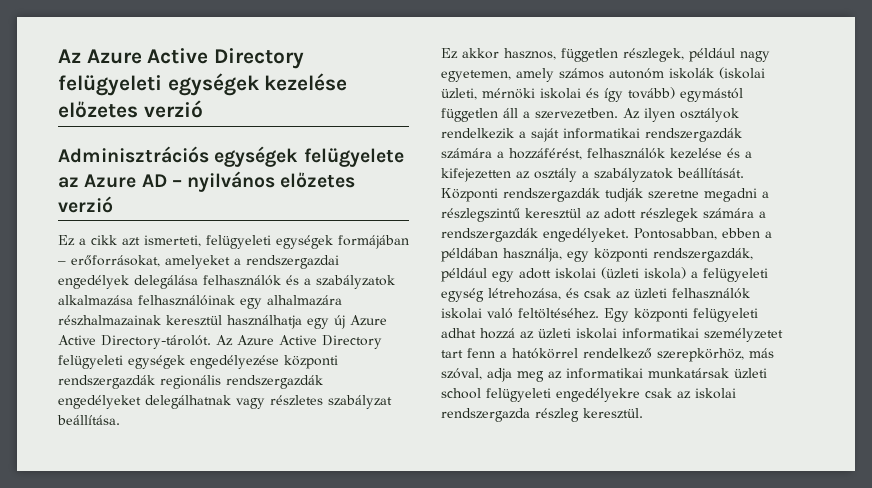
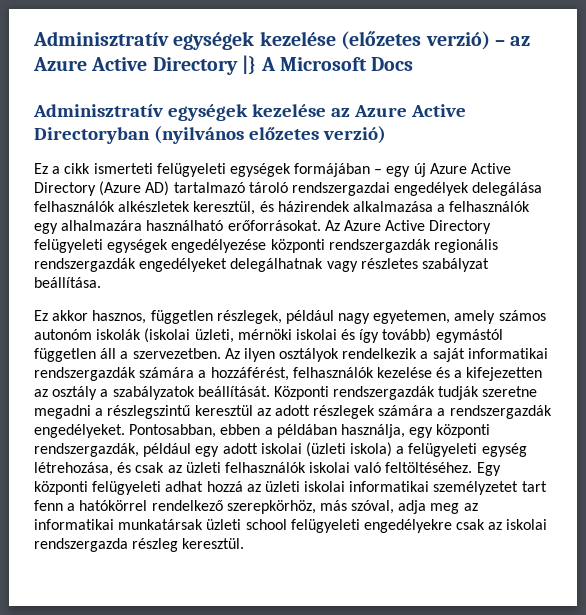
[58,48,305,69] [58,73,348,96] [58,100,203,118] [58,146,404,167] [58,171,356,192] [58,196,113,213] Az Azure Active Directory felügyeleti egységek kezelése előzetes verzió // Adminisztrációs egységek felügyelete az Azure AD – nyilvános előzetes verzió -> [33,31,531,50] [33,55,414,75] [33,104,466,121] [34,126,386,144] Adminisztratív egységek kezelése (előzetes verzió) – az Azure Active Directory |} A Microsoft Docs // Adminisztratív egységek kezelése az Azure Active Directoryban (nyilvános előzetes verzió)
[122,235,201,247] azt ismerteti, -> [93,163,153,174] ismerteti
[71,255,339,269] [58,275,395,289] [58,295,342,309] [58,315,387,329] [58,335,211,349] erőforrásokat, amelyeket a rendszergazdai engedélyek delegálása felhasználók és a szabályzatok alkalmazása felhasználóinak egy alhalmazára részhalmazainak keresztül használhatja egy új Azure Active Directory-tárolót. -> [386,163,512,177] [34,181,543,196] [34,201,531,215] [34,220,321,234] egy új Azure Active Directory (Azure AD) tartalmazó tároló rendszergazdai engedélyek delegálása felhasználók alkészletek keresztül, és házirendek alkalmazása a felhasználók egy alhalmazára használható erőforrásokat.

